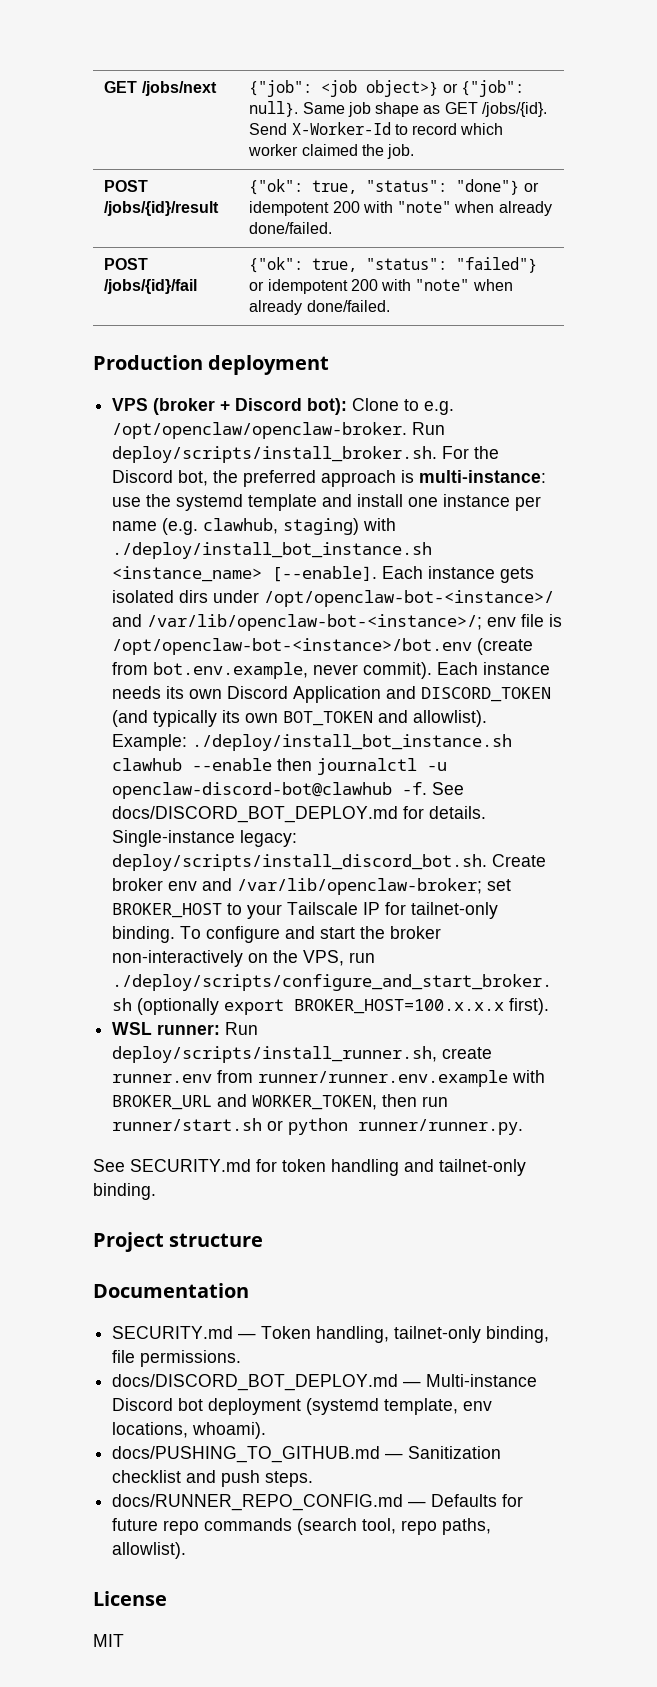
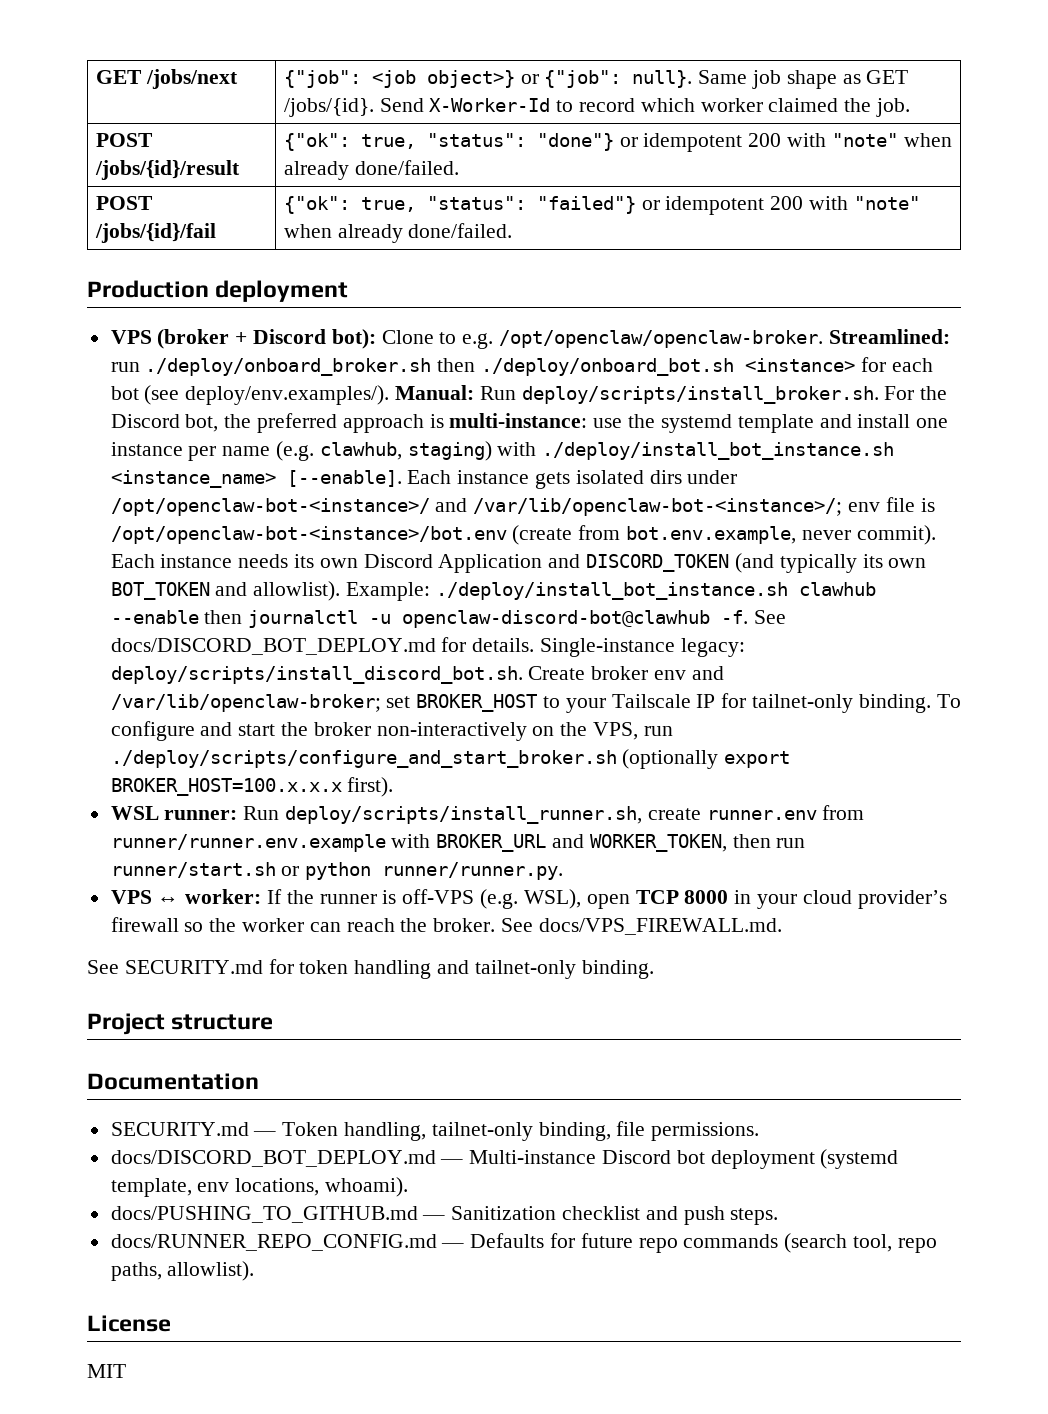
(408, 430) none -> [828,329,950,344] [110,357,933,376] [110,385,475,405] Streamlined: run ./deploy/onboard_broker.sh then ./deploy/onboard_bot.sh <instance> for each bot (see deploy/env.examples/). Manual:
(524, 1127) none -> [110,889,947,909] [110,917,782,935] // VPS ↔ worker: If the runner is off-VPS (e.g. WSL), open TCP 8000 in your cloud provider’s firewall so the worker can reach the broker. See docs/VPS_FIREWALL.md.

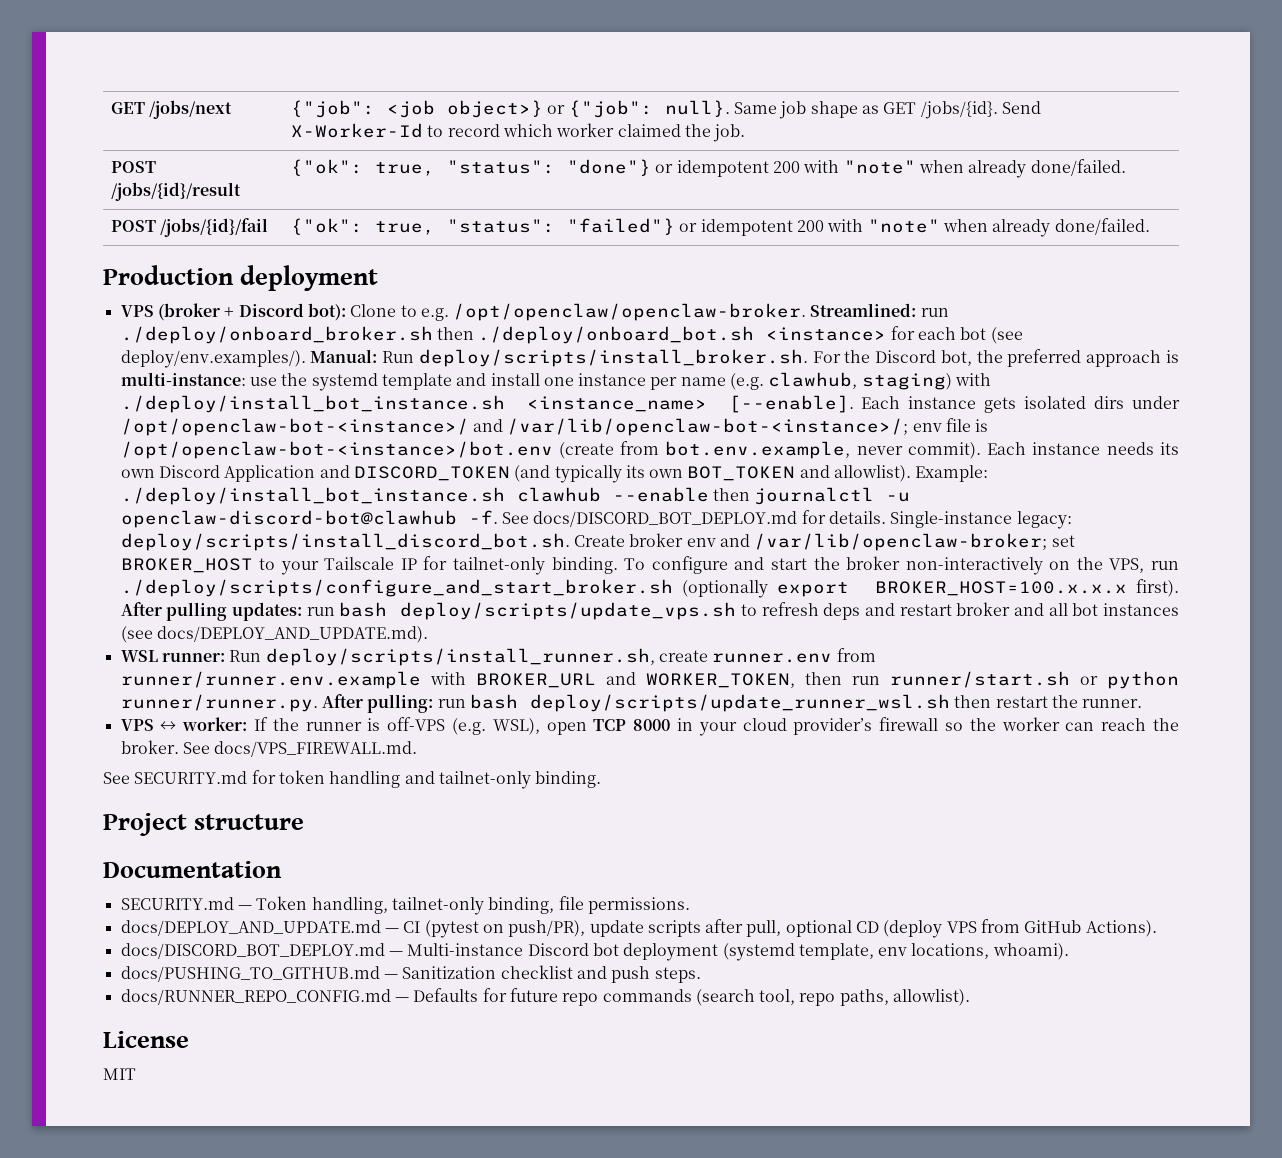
(394, 787) none -> [120,602,1180,621] [120,626,428,643] After pulling updates: run bash deploy/scripts/update_vps.sh to refresh deps and restart broker and all bot instances (see docs/DEPLOY_AND_UPDATE.md).
(564, 871) none -> [321,694,1143,713] After pulling: run bash deploy/scripts/update_runner_wsl.sh then restart the runner.
(760, 1131) none -> [120,919,1157,938] // docs/DEPLOY_AND_UPDATE.md — CI (pytest on push/PR), update scripts after pull, optional CD (deploy VPS from GitHub Actions).

